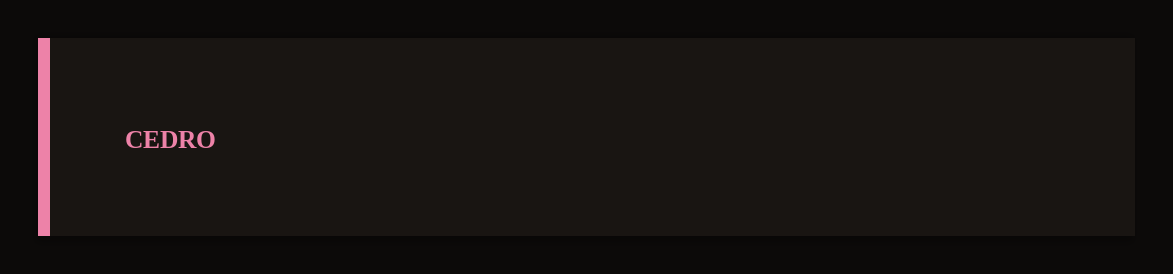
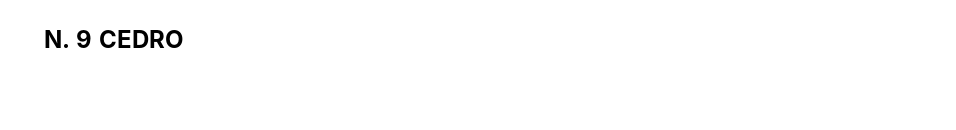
(125, 139) none -> [44,29,93,48] N. 9

